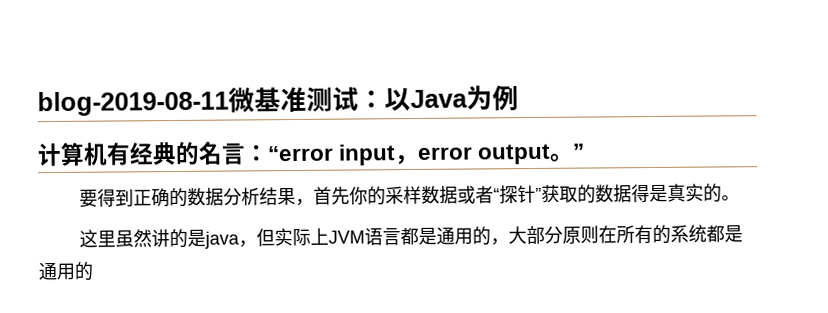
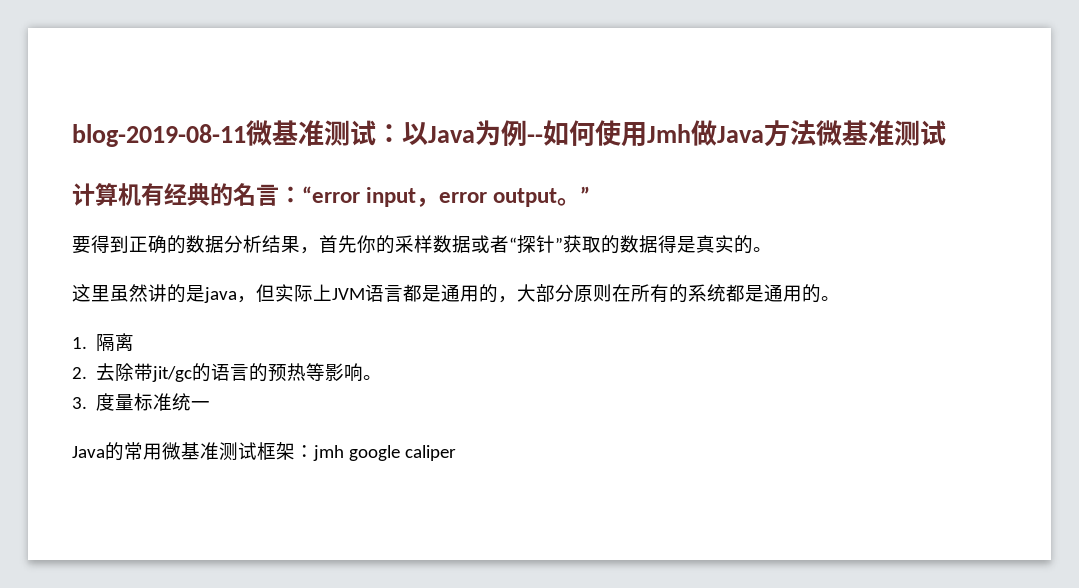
(519, 98) none -> [527,120,946,147] --如何使用Jmh做Java方法微基准测试
(94, 271) none -> [821,296,840,301] [72,333,135,352] [72,363,383,382] [72,393,211,411] [72,442,456,461] 。 // 1.隔离 // 2.去除带jit/gc的语言的预热等影响。 // 3.度量标准统一 // Java的常用微基准测试框架：jmh google caliper

